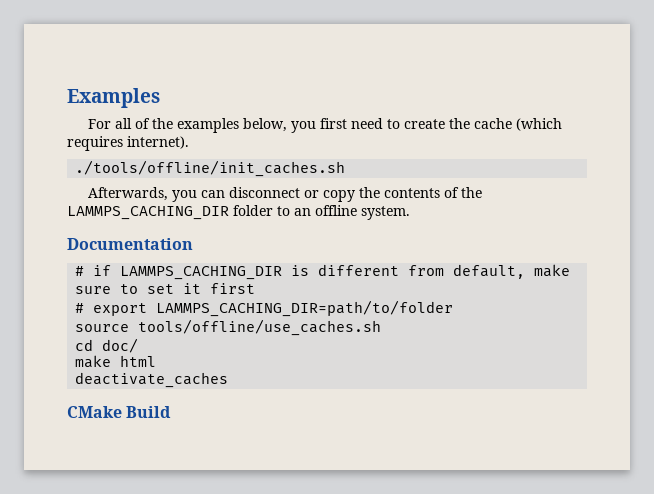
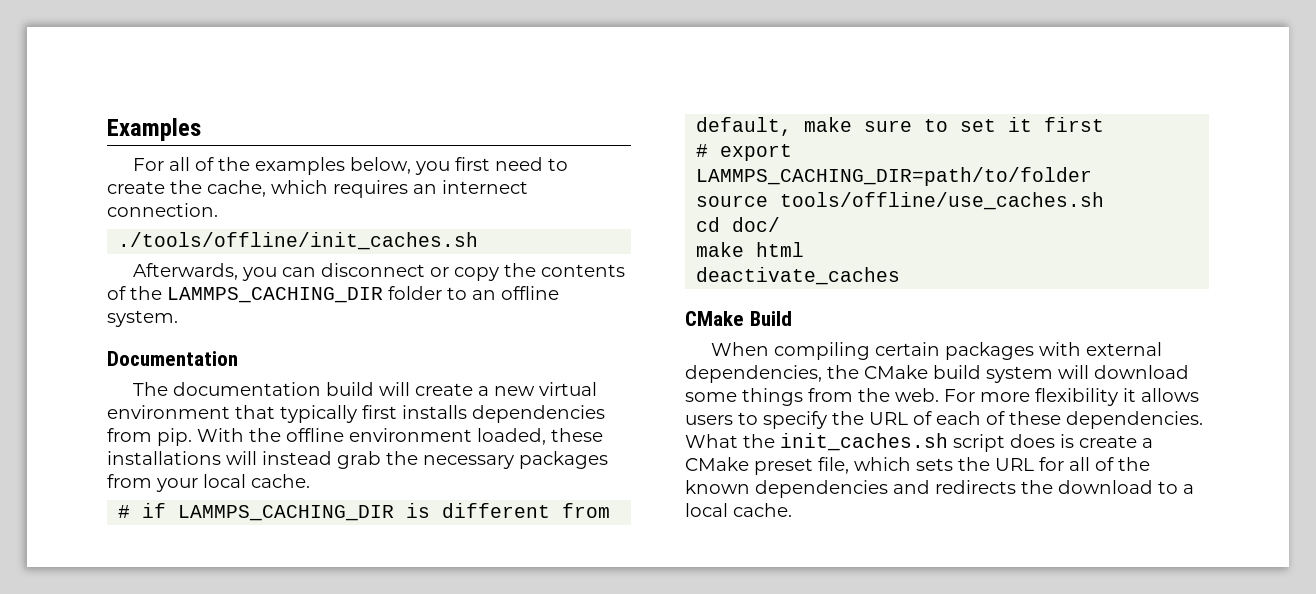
[473,118,562,131] [67,136,189,151] cache (which requires internet). -> [207,180,528,198] [107,203,218,217] cache, which requires an internect connection.
(193, 244) none -> [133,382,598,396] [107,405,605,423] [107,428,603,446] [107,451,608,469] [107,474,310,492] // The documentation build will create a new virtual environment that typically first installs dependencies from pip. With the offline environment loaded, these installations will instead grab the necessary packages from your local cache.
(172, 412) none -> [711,342,1163,360] [685,365,1189,383] [685,388,1199,406] [685,411,1203,429] [685,433,1153,452] [685,457,1150,475] [685,480,1194,498] [685,503,792,517] // When compiling certain packages with external dependencies, the CMake build system will download some things from the web. For more flexibility it allows users to specify the URL of each of these dependencies. What the init_caches.sh script does is create a CMake preset file, which sets the URL for all of the known dependencies and redirects the download to a local cache.

